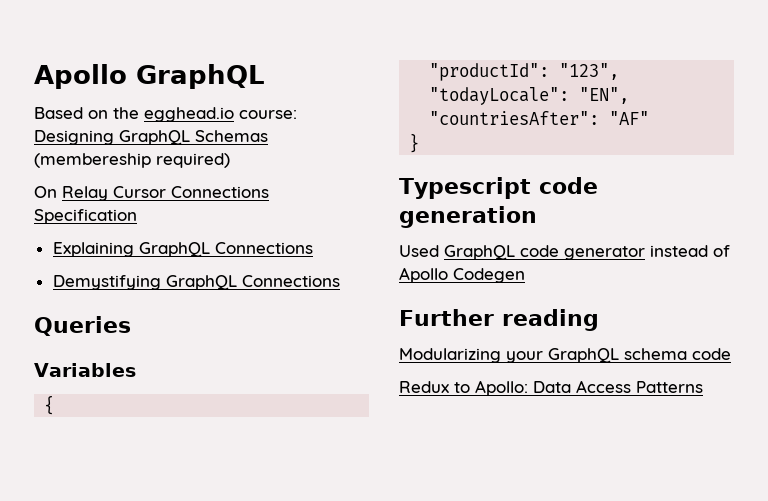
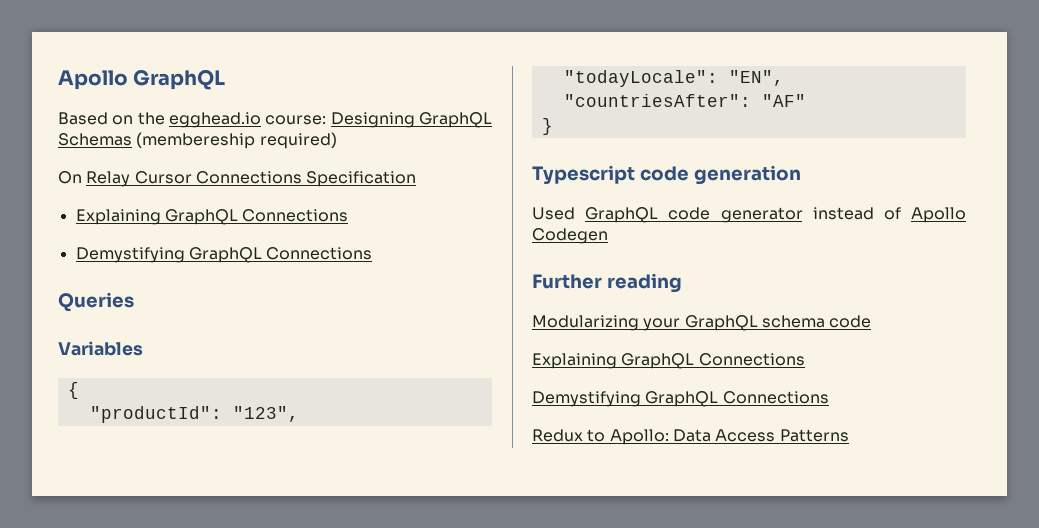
(731, 354) none -> [532,353,805,369] [532,391,829,407] // Explaining GraphQL Connections // Demystifying GraphQL Connections

